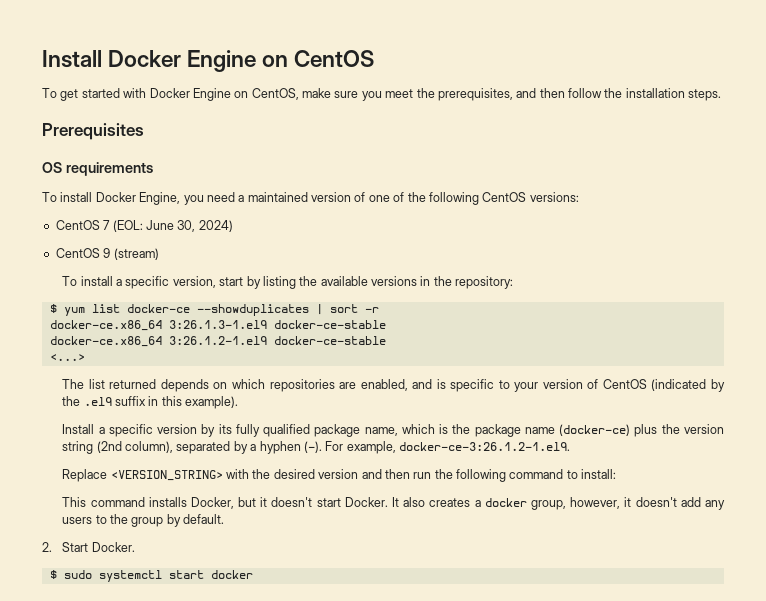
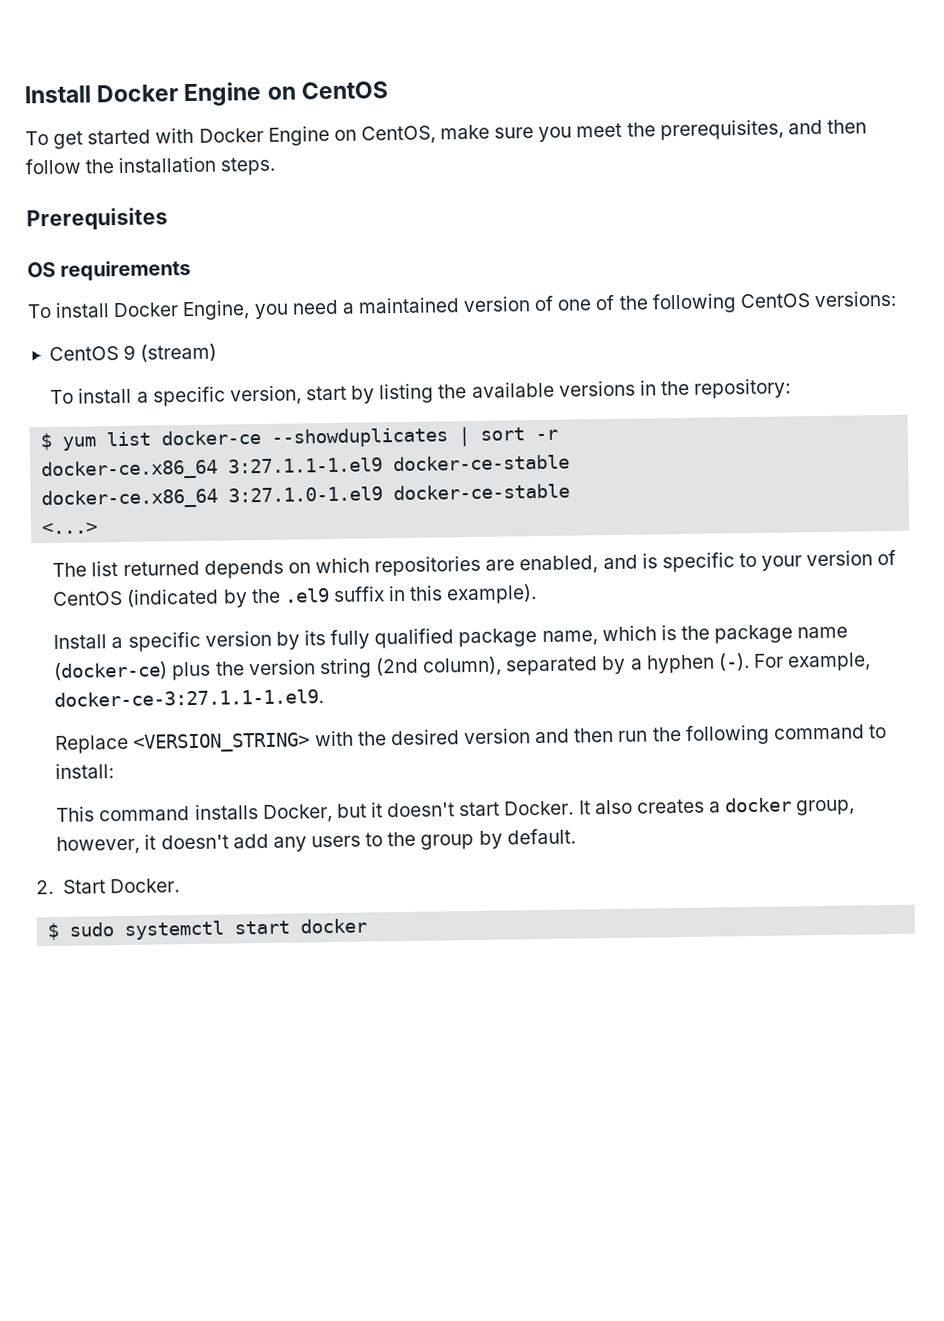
[55,220,233,232] // CentOS 7 (EOL: June 30, 2024) -> (896, 299) none
[168,320,267,329] 3:26.1.3-1.el9 -> [228,457,384,474] 3:27.1.1-1.el9
[168,336,267,345] 3:26.1.2-1.el9 -> [228,486,384,503] 3:27.1.0-1.el9
[399,442,571,451] docker-ce-3:26.1.2-1.el9. -> [54,689,325,707] docker-ce-3:27.1.1-1.el9.

